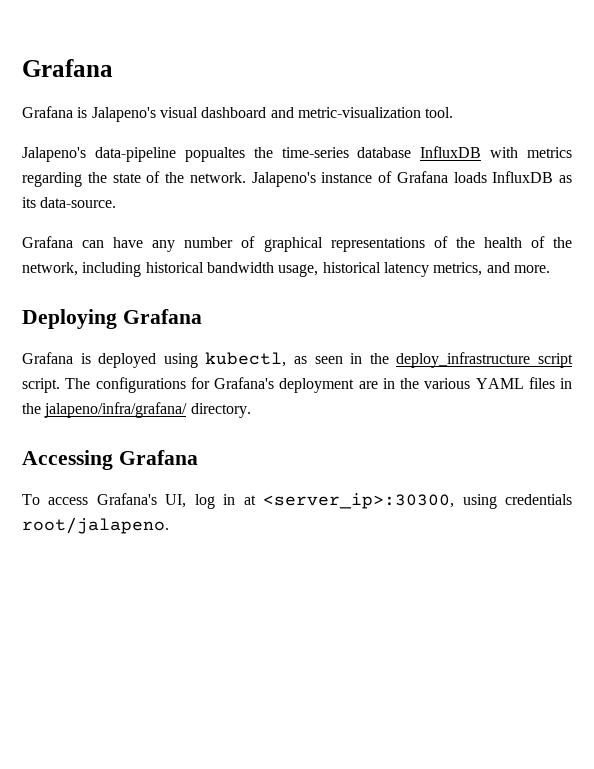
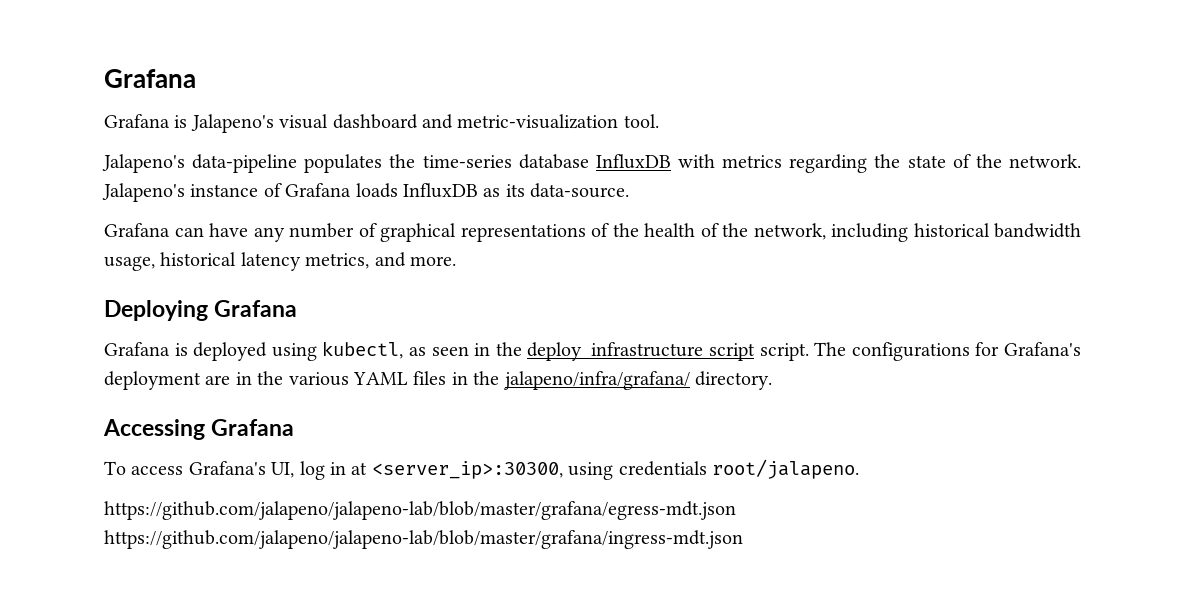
[184,147,245,162] popualtes -> [304,154,383,173] populates
(169, 525) none -> [104,501,736,520] [104,530,743,549] // https://github.com/jalapeno/jalapeno-lab/blob/master/grafana/egress-mdt.json https://github.com/jalapeno/jalapeno-lab/blob/master/grafana/ingress-mdt.json

